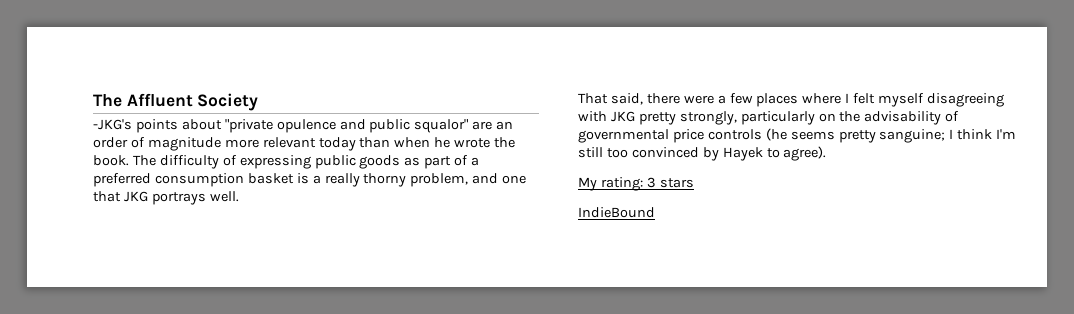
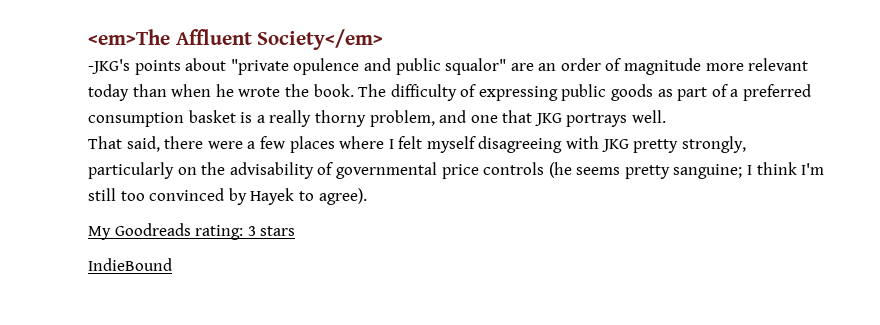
[93,93,259,111] The Affluent Society -> [88,29,384,50] <em>The Affluent Society</em>
(597, 184) none -> [114,223,191,236] Goodreads

